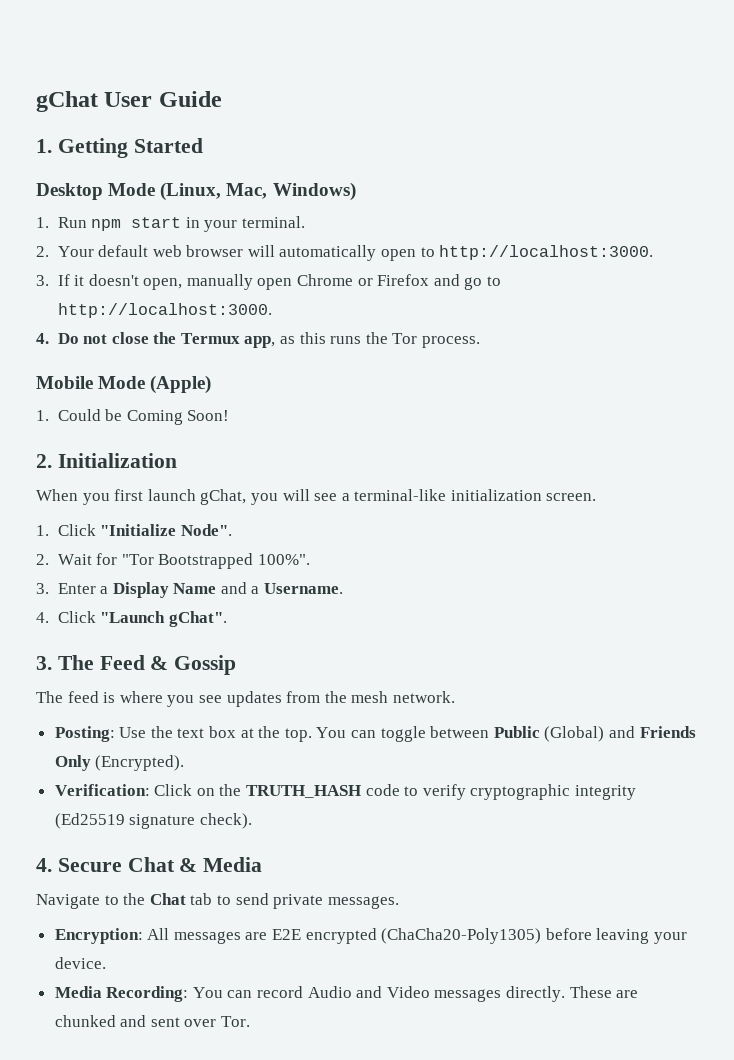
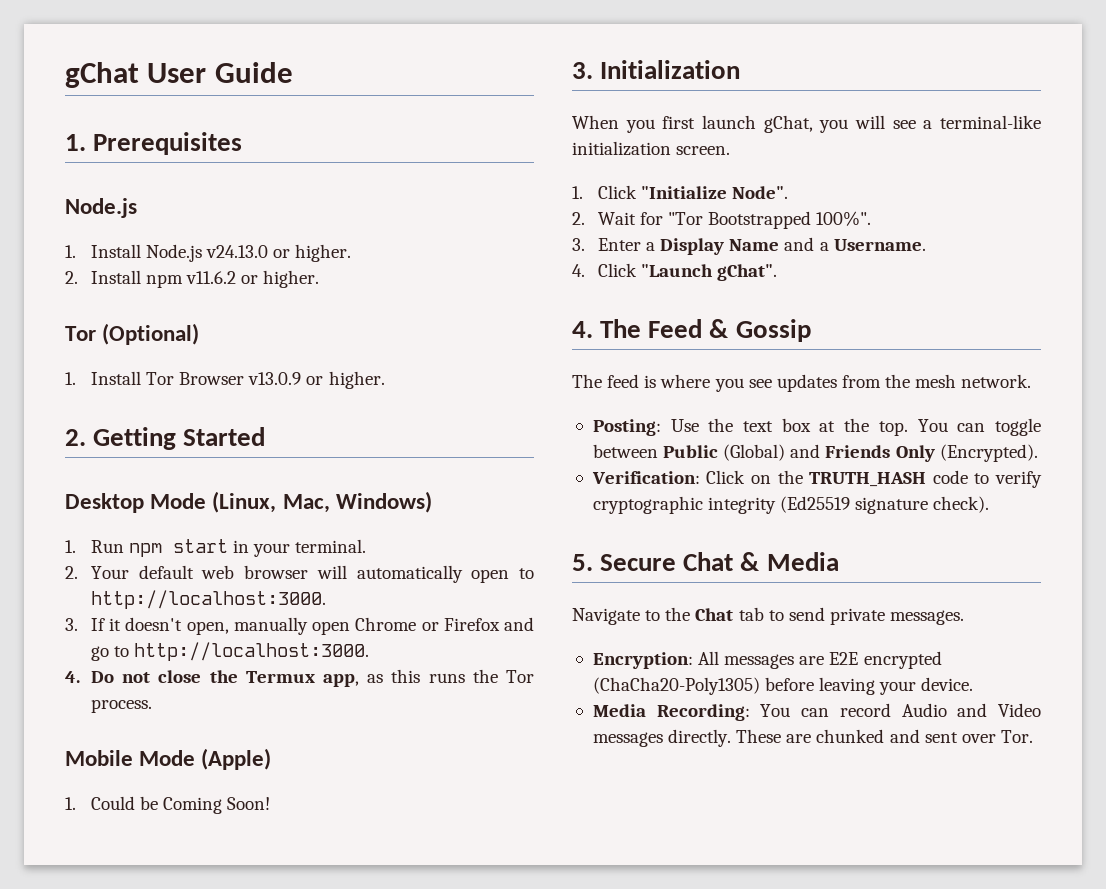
(52, 146) none -> [93,132,243,155] [65,198,137,218] [65,244,352,262] [65,270,320,288] [65,323,200,345] [65,371,385,389] [65,429,86,446] Prerequisites // Node.js // 1. Install Node.js v24.13.0 or higher. // 2. Install npm v11.6.2 or higher. // Tor (Optional) // 1. Install Tor Browser v13.0.9 or higher. // 2.
[36,454,52,468] 2. -> [572,62,593,79] 3.
[36,656,52,670] 3. -> [572,321,593,338] 4.
[36,858,52,872] 4. -> [572,554,593,571] 5.

